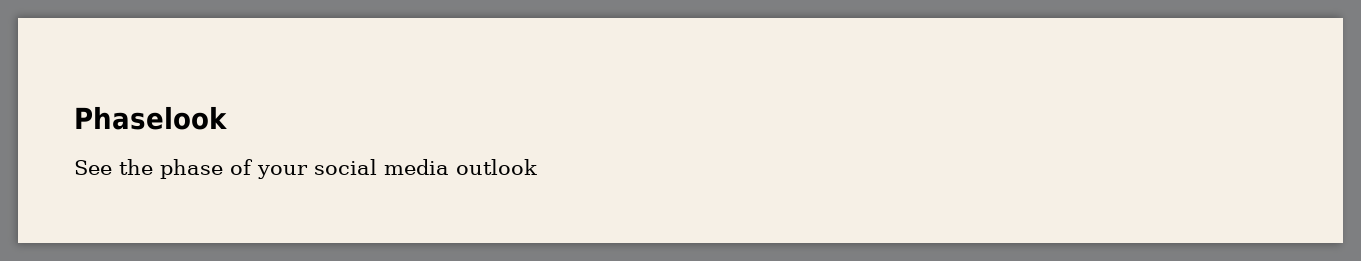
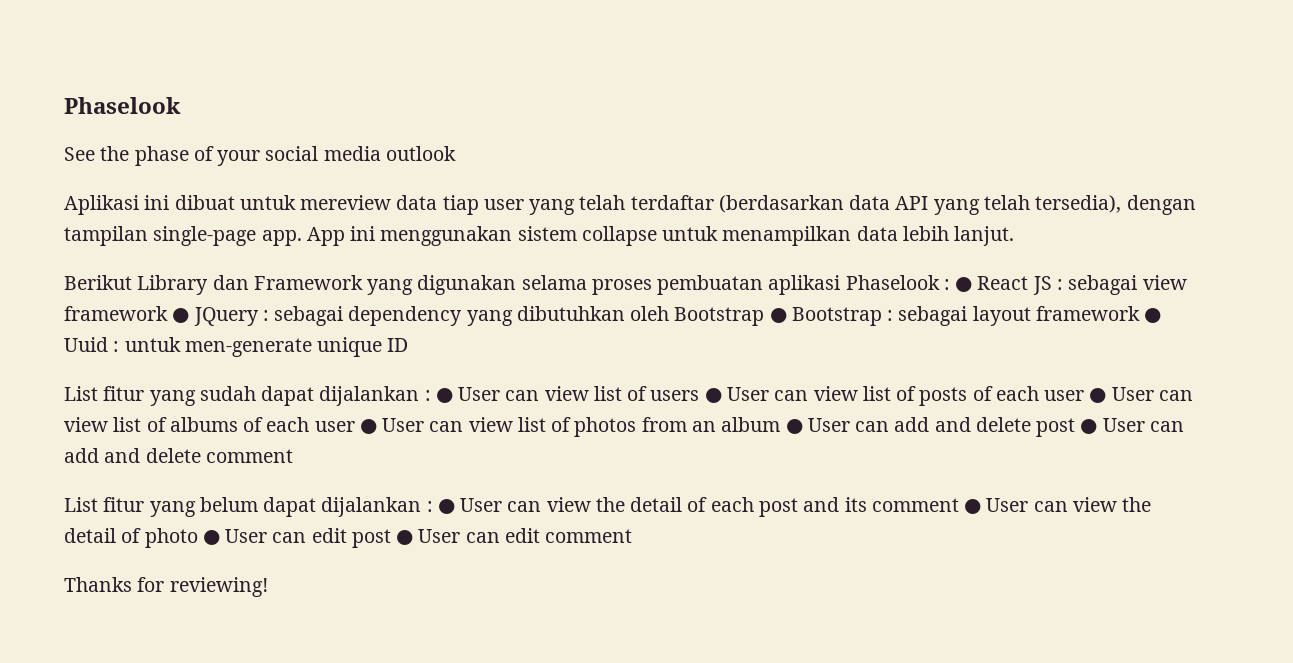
(537, 167) none -> [64,195,1196,215] [64,226,1015,246] [64,275,1187,295] [64,306,1162,326] [64,337,409,357] [64,386,1193,406] [64,417,1184,437] [64,448,293,463] [64,497,1152,517] [64,528,633,548] [64,577,268,597] // Aplikasi ini dibuat untuk mereview data tiap user yang telah terdaftar (berdasarkan data API yang telah tersedia), dengan tampilan single-page app. App ini menggunakan sistem collapse untuk menampilkan data lebih lanjut. // Berikut Library dan Framework yang digunakan selama proses pembuatan aplikasi Phaselook : ● React JS : sebagai view framework ● JQuery : sebagai dependency yang dibutuhkan oleh Bootstrap ● Bootstrap : sebagai layout framework ● Uuid : untuk men-generate unique ID // List fitur yang sudah dapat dijalankan : ● User can view list of users ● User can view list of posts of each user ● User can view list of albums of each user ● User can view list of photos from an album ● User can add and delete post ● User can add and delete comment // List fitur yang belum dapat dijalankan : ● User can view the detail of each post and its comment ● User can view the detail of photo ● User can edit post ● User can edit comment // Thanks for reviewing!

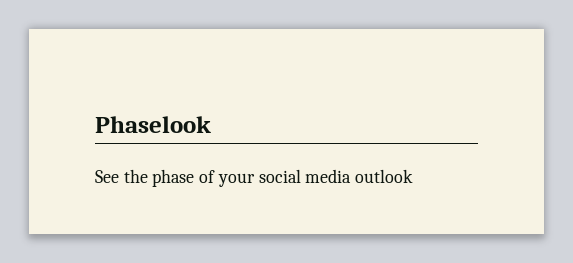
[64,195,1196,215] [64,226,1015,246] [64,275,1187,295] [64,306,1162,326] [64,337,409,357] [64,386,1193,406] [64,417,1184,437] [64,448,293,463] [64,497,1152,517] [64,528,633,548] [64,577,268,597] // Aplikasi ini dibuat untuk mereview data tiap user yang telah terdaftar (berdasarkan data API yang telah tersedia), dengan tampilan single-page app. App ini menggunakan sistem collapse untuk menampilkan data lebih lanjut. // Berikut Library dan Framework yang digunakan selama proses pembuatan aplikasi Phaselook : ● React JS : sebagai view framework ● JQuery : sebagai dependency yang dibutuhkan oleh Bootstrap ● Bootstrap : sebagai layout framework ● Uuid : untuk men-generate unique ID // List fitur yang sudah dapat dijalankan : ● User can view list of users ● User can view list of posts of each user ● User can view list of albums of each user ● User can view list of photos from an album ● User can add and delete post ● User can add and delete comment // List fitur yang belum dapat dijalankan : ● User can view the detail of each post and its comment ● User can view the detail of photo ● User can edit post ● User can edit comment // Thanks for reviewing! -> (414, 176) none

